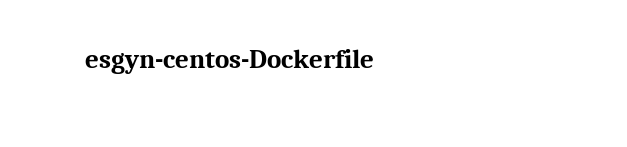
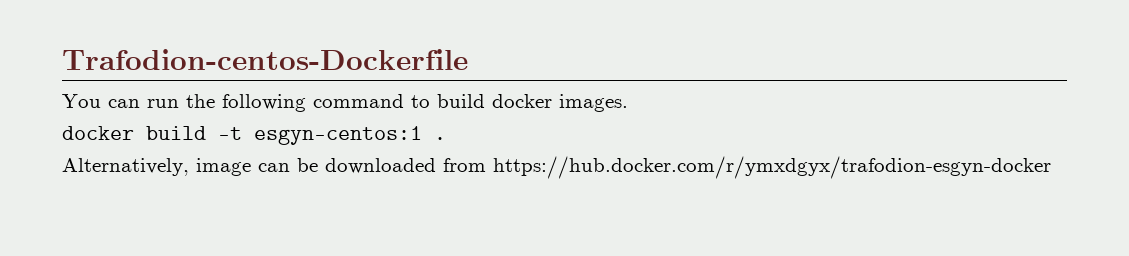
[85,49,374,74] esgyn-centos-Dockerfile -> [62,49,468,70] [62,94,628,112] [62,126,446,145] [62,156,1051,179] Trafodion-centos-Dockerfile // You can run the following command to build docker images. // docker build -t esgyn-centos:1 . // Alternatively, image can be downloaded from https://hub.docker.com/r/ymxdgyx/trafodion-esgyn-docker

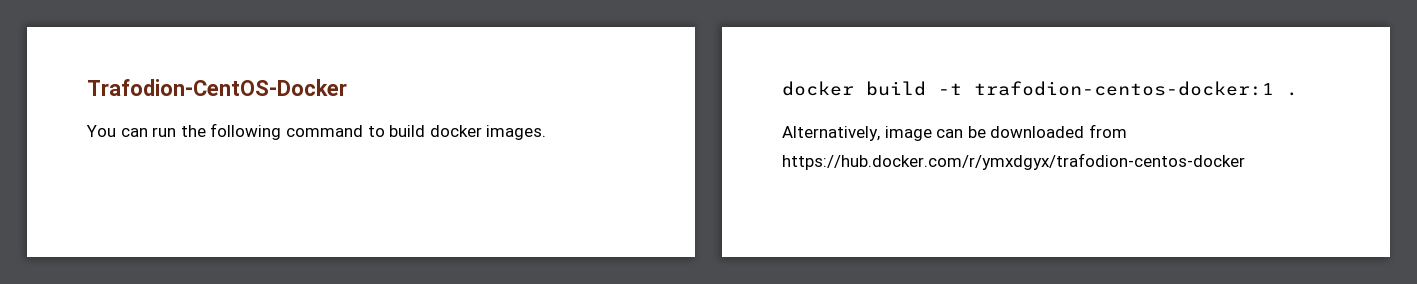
[62,49,468,70] Trafodion-centos-Dockerfile -> [87,79,347,96] Trafodion-CentOS-Docker
[254,126,422,145] esgyn-centos:1 -> [974,81,1274,96] trafodion-centos-docker:1
[493,156,1051,179] https://hub.docker.com/r/ymxdgyx/trafodion-esgyn-docker -> [782,153,1245,170] https://hub.docker.com/r/ymxdgyx/trafodion-centos-docker

